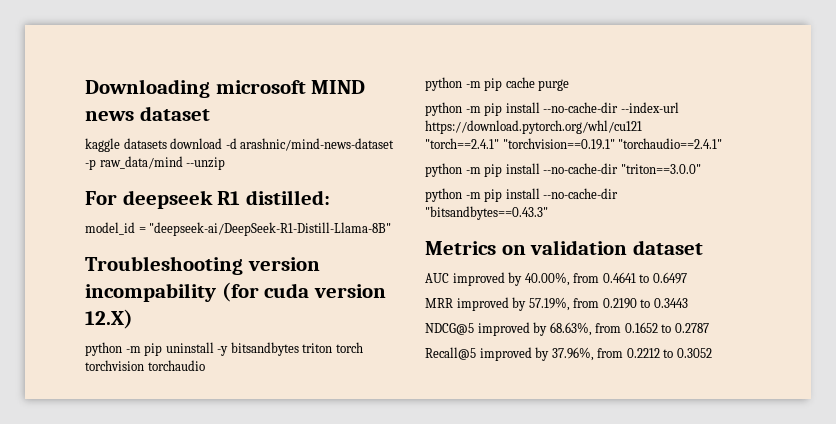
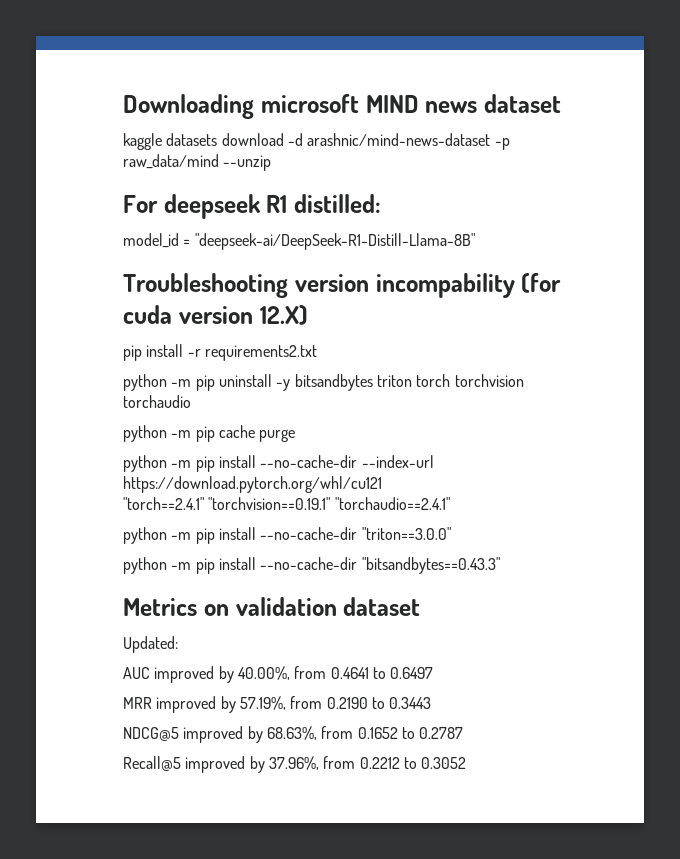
(133, 319) none -> [123,344,317,361] // pip install -r requirements2.txt
(703, 247) none -> [123,636,178,653] // Updated:

